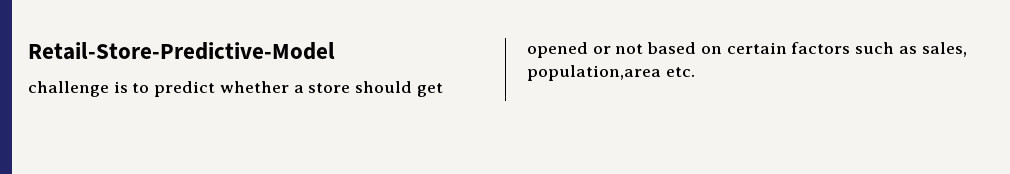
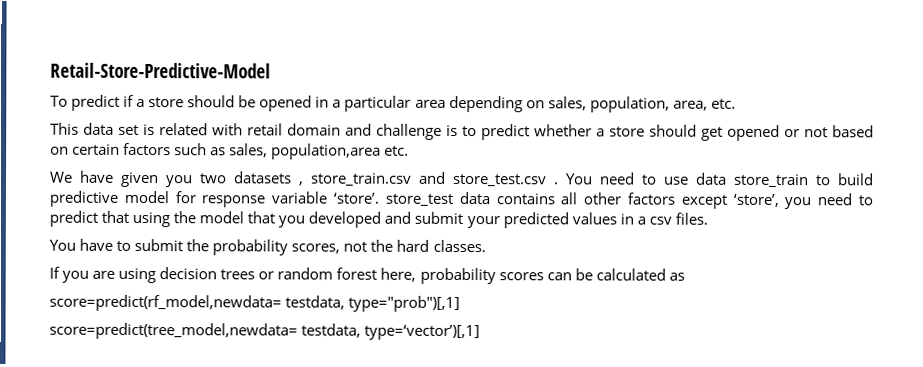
(335, 51) none -> [50,94,736,113] [50,122,372,136] To predict if a store should be opened in a particular area depending on sales, population, area, etc. // This data set is related with retail domain and
(695, 72) none -> [50,170,874,188] [49,190,873,210] [49,210,708,229] [49,238,486,256] [49,266,685,285] [49,294,461,312] [49,322,481,341] // We have given you two datasets , store_train.csv and store_test.csv . You need to use data store_train to build predictive model for response variable ‘store’. store_test data contains all other factors except ‘store’, you need to predict that using the model that you developed and submit your predicted values in a csv files. // You have to submit the probability scores, not the hard classes. // If you are using decision trees or random forest here, probability scores can be calculated as // score=predict(rf_model,newdata= testdata, type="prob")[,1] // score=predict(tree_model,newdata= testdata, type=‘vector’)[,1]

